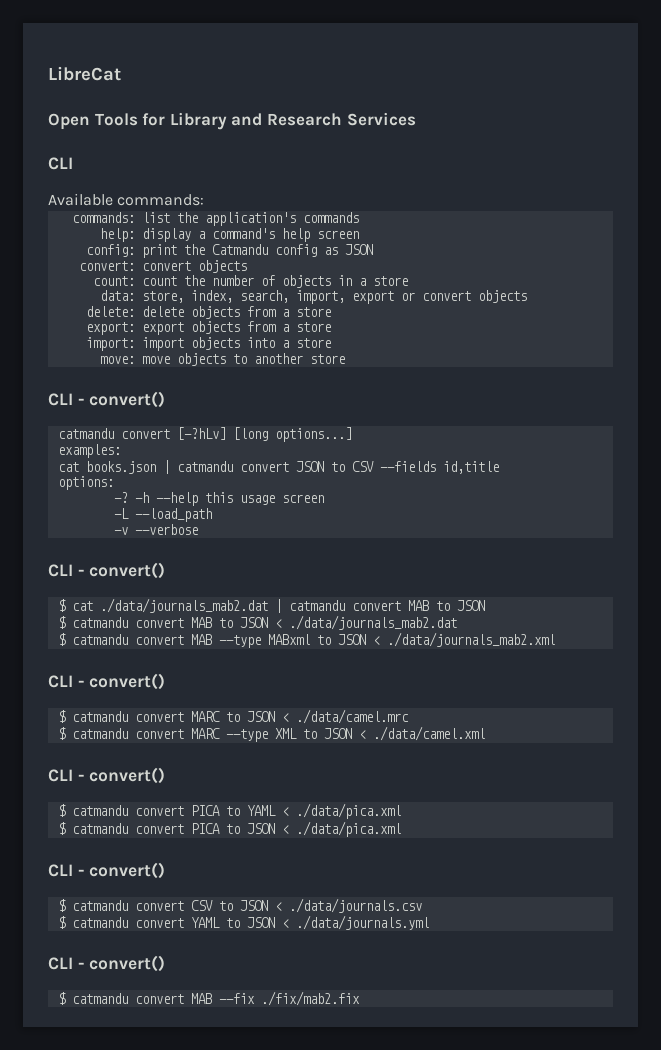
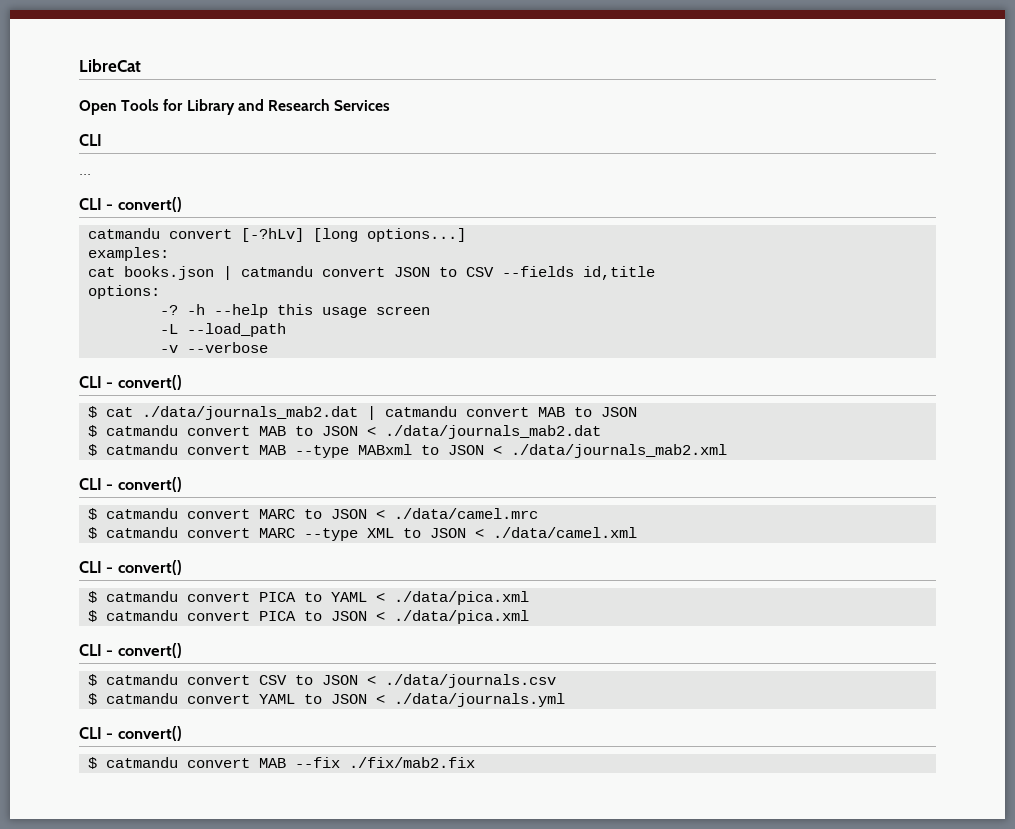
[48,193,205,206] [71,212,359,226] [99,228,359,242] [85,244,373,258] [78,260,247,273] [92,275,408,288] [99,290,527,304] [85,306,331,319] [85,321,331,335] [85,337,331,351] [99,353,345,366] Available commands: // commands: list the application's commands // help: display a command's help screen // config: print the Catmandu config as JSON // convert: convert objects // count: count the number of objects in a store // data: store, index, search, import, export or convert objects // delete: delete objects from a store // export: export objects from a store // import: import objects into a store // move: move objects to another store -> [79,174,91,175] ...

